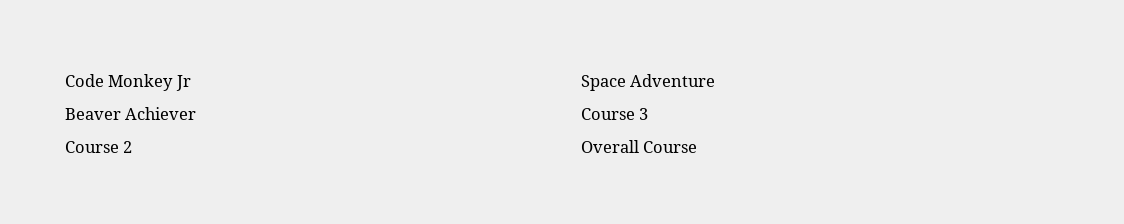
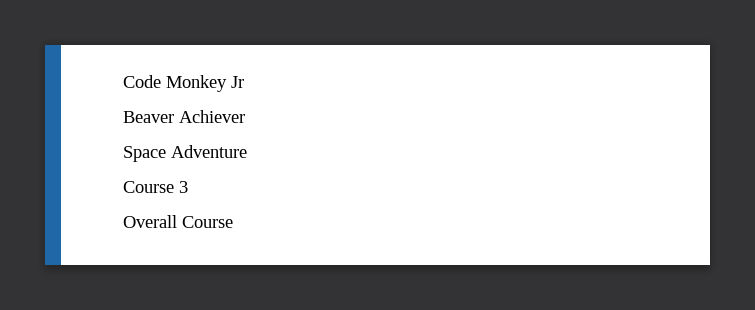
[65,141,133,153] // Course 2 -> (245, 116) none

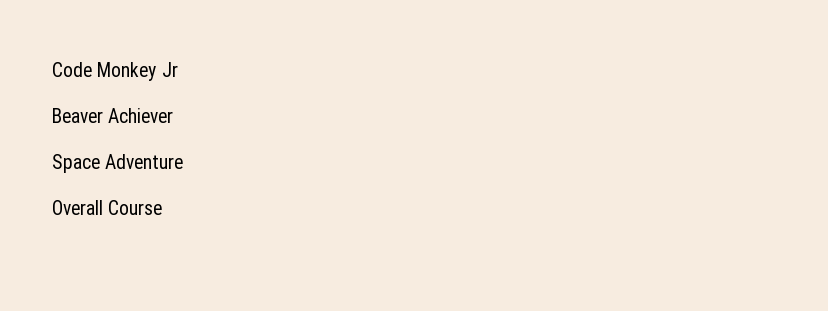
[123,181,188,193] // Course 3 -> (184, 161) none

